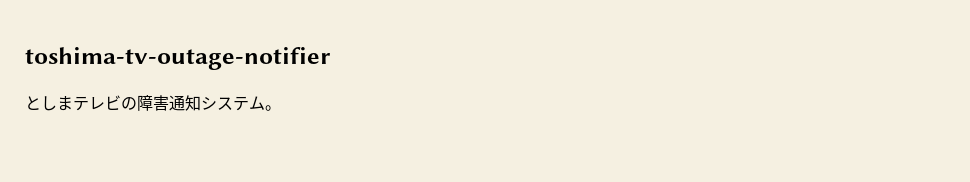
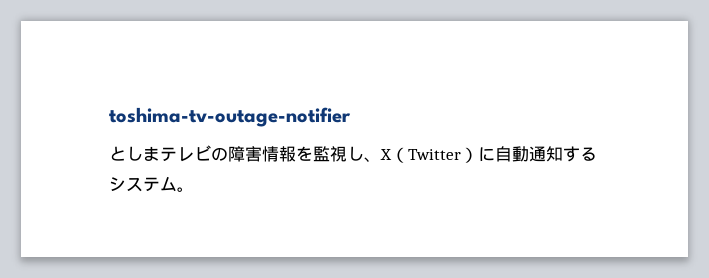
[169,95,201,111] 通知 -> [262,146,597,163] 情報を監視し、X（Twitter）に自動通知する

